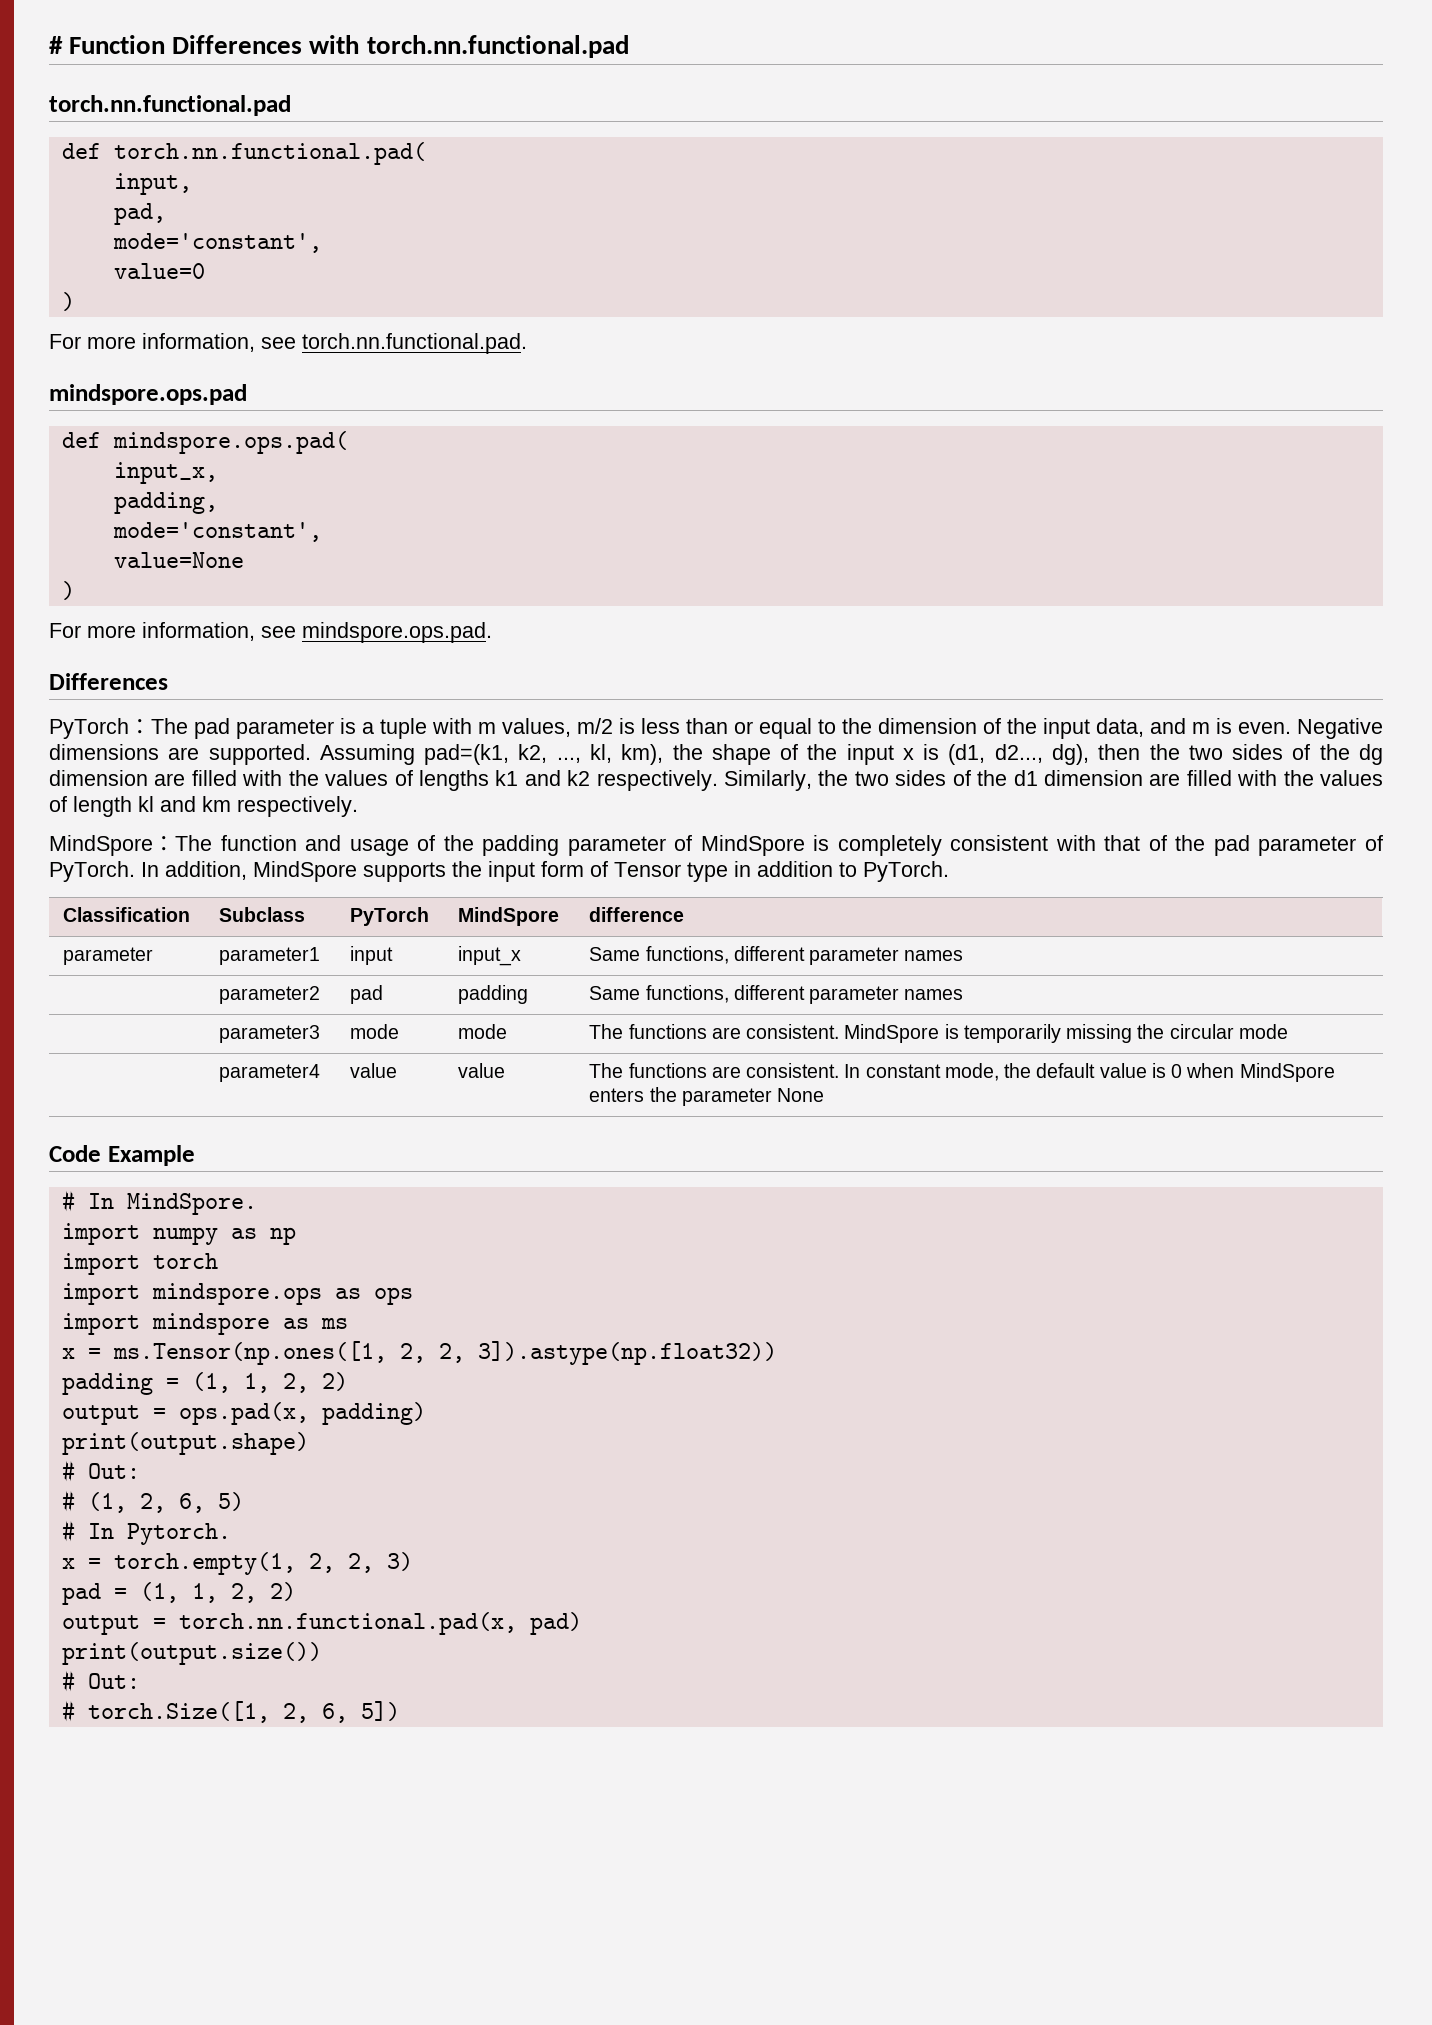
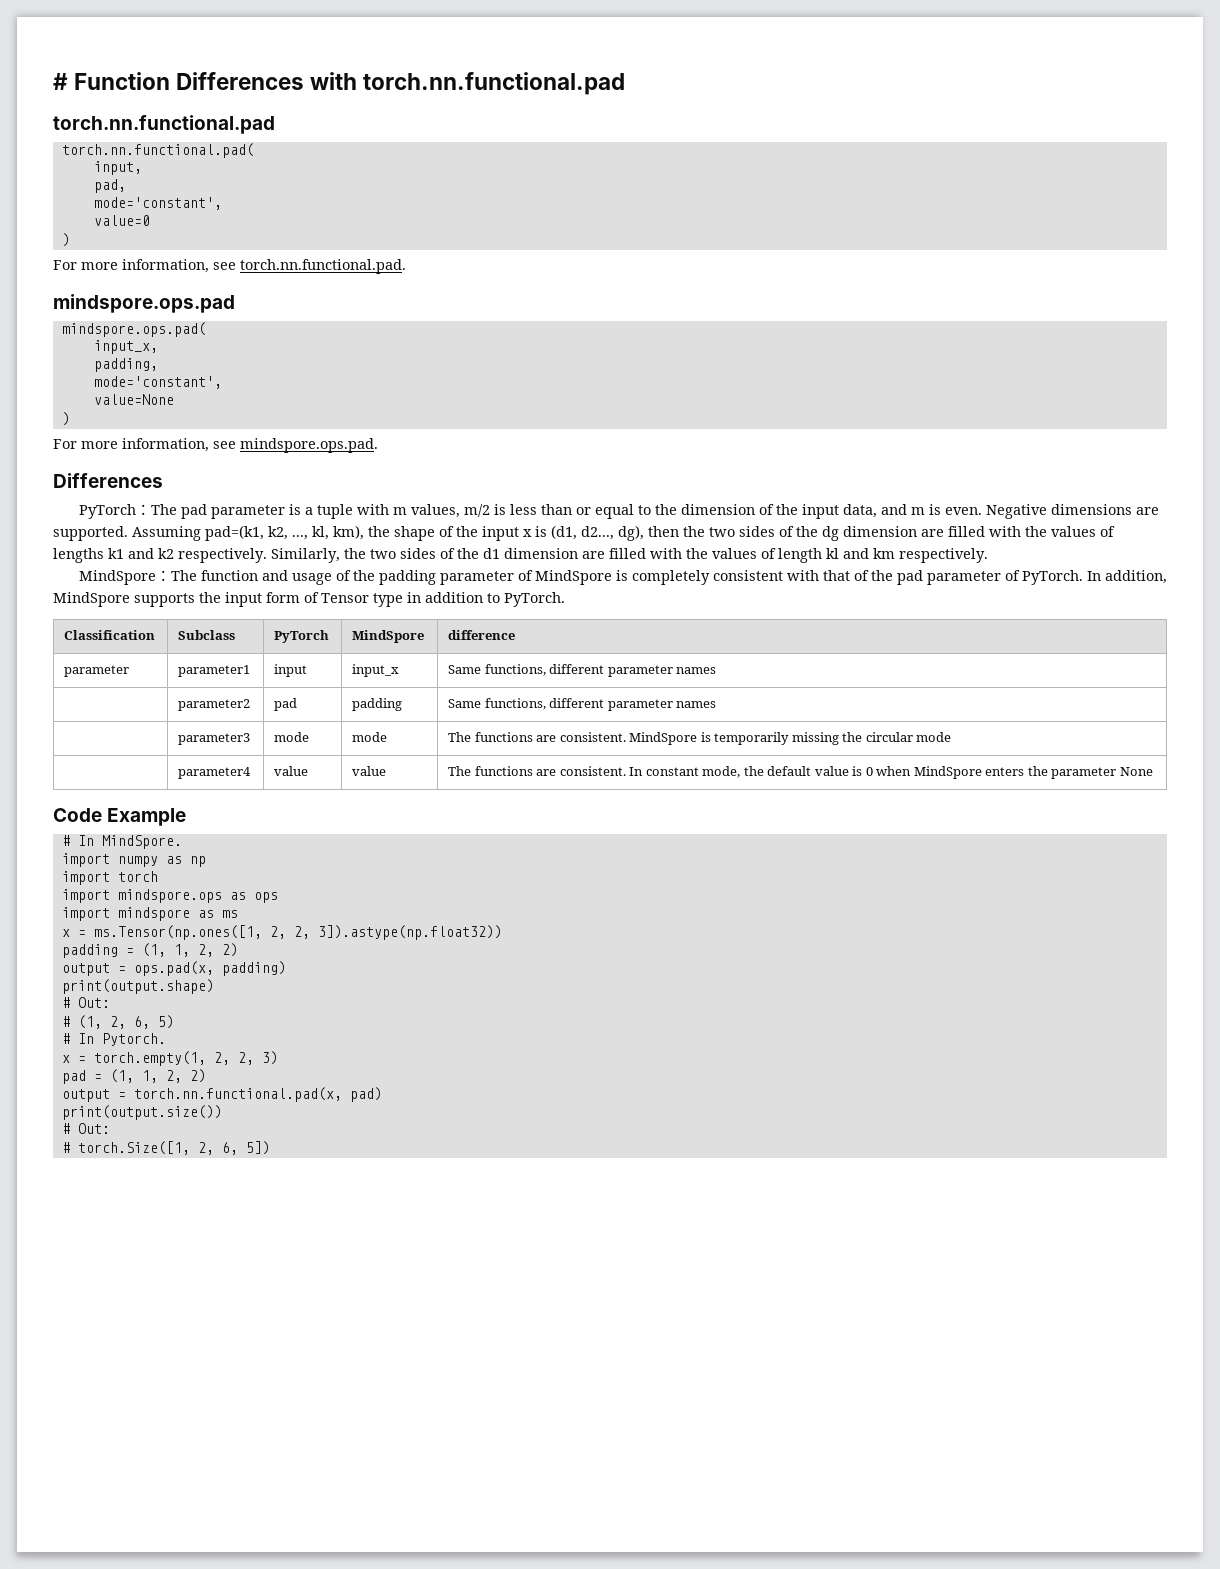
[61,143,101,159] def -> (275, 124) none
[61,432,101,448] def -> (235, 303) none

